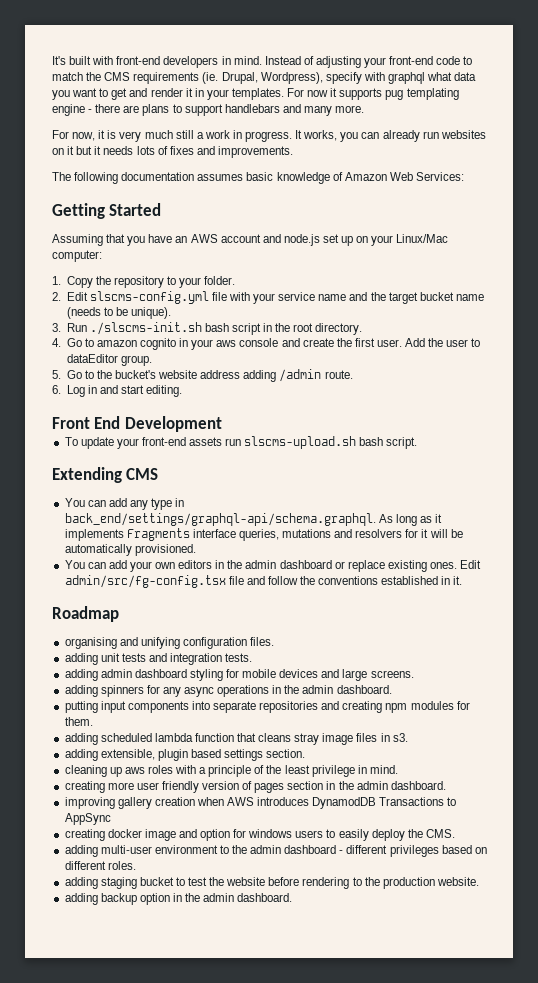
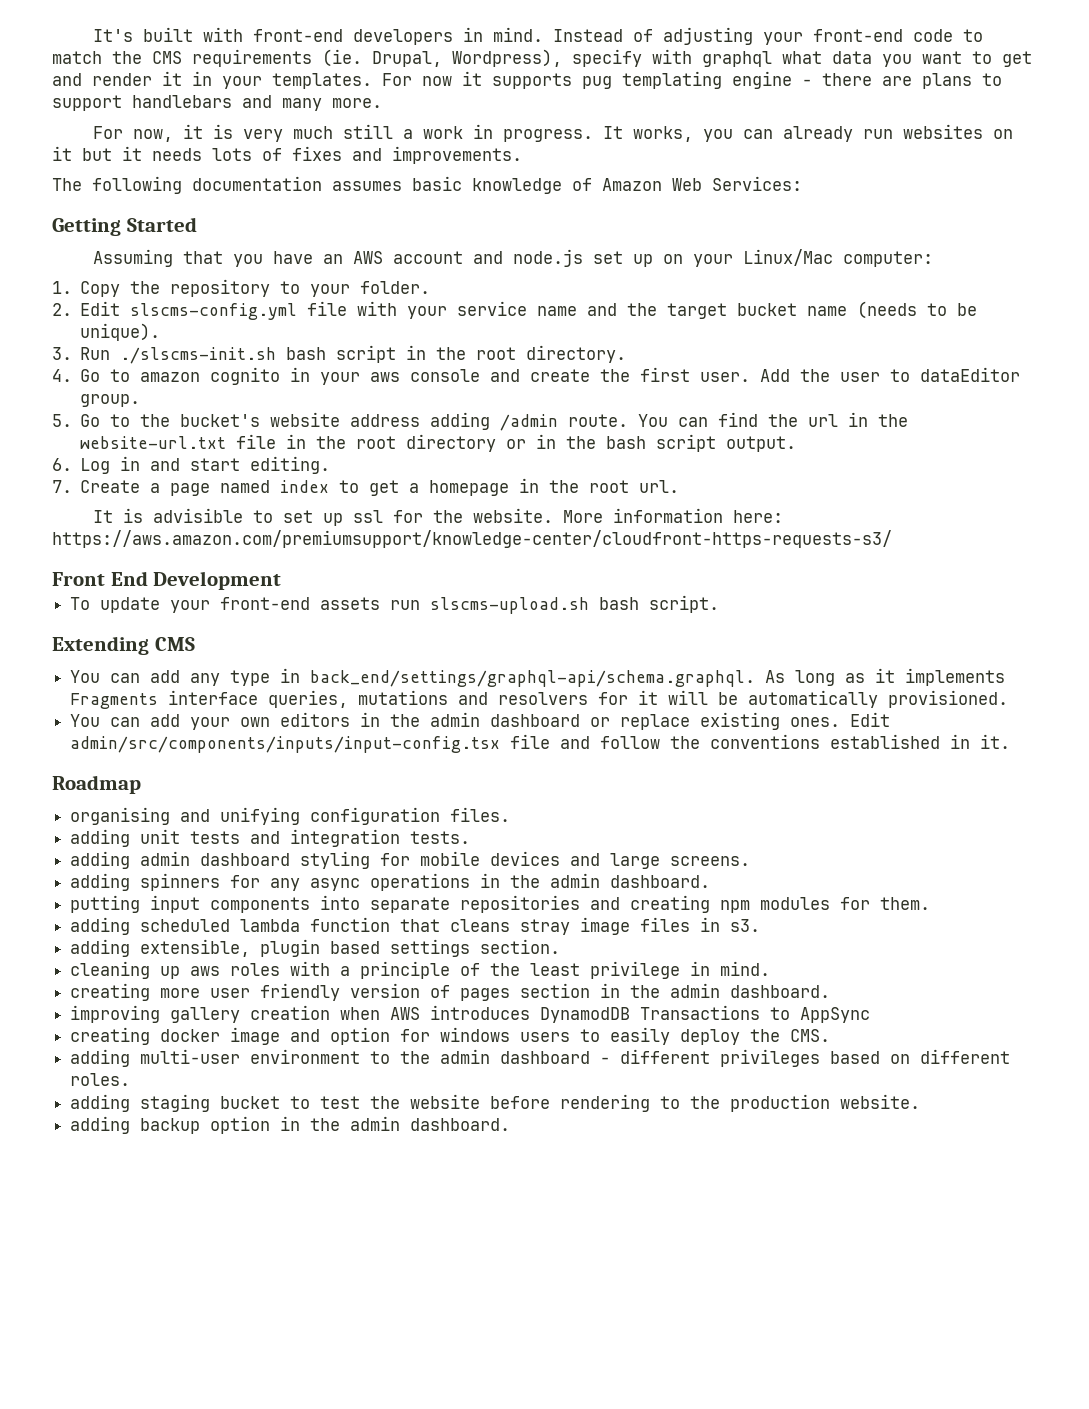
(353, 374) none -> [638,412,909,427] [80,434,797,452] You can find the url in the website-url.txt file in the root directory or in the bash script output.
(183, 391) none -> [52,478,680,496] [92,508,783,526] [52,530,892,548] // 7. Create a page named index to get a homepage in the root url. // It is advisible to set up ssl for the website. More information here: https://aws.amazon.com/premiumsupport/knowledge-center/cloudfront-https-requests-s3/
[64,575,226,588] admin/src/fg-config.tsx -> [70,736,501,753] admin/src/components/inputs/input-config.tsx

